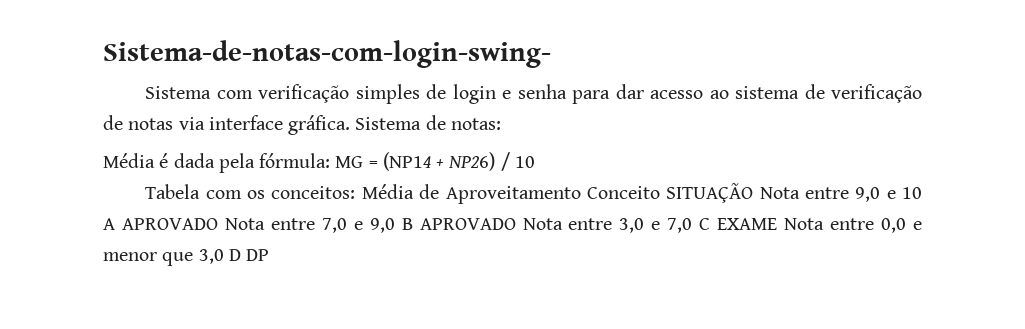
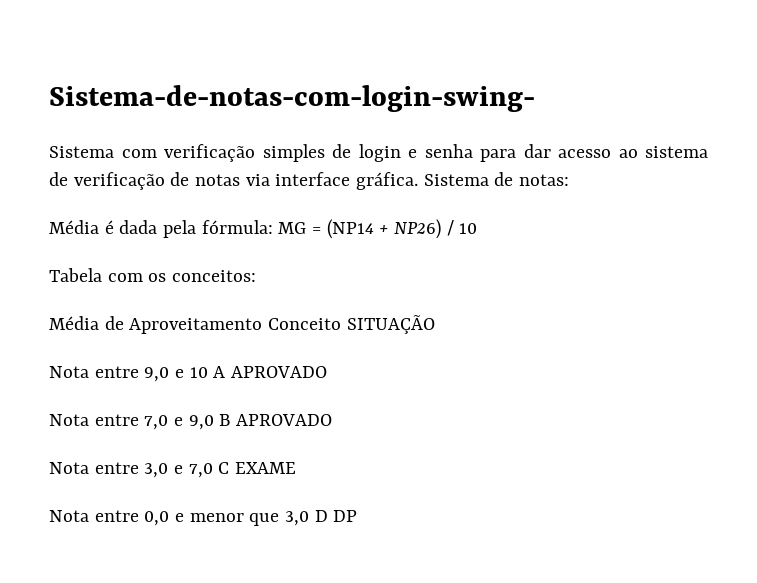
(356, 192) none -> (257, 276) //
(754, 192) none -> (435, 324) //
(218, 224) none -> (328, 372) //
(516, 224) none -> (333, 420) //
(778, 224) none -> (297, 468) //

